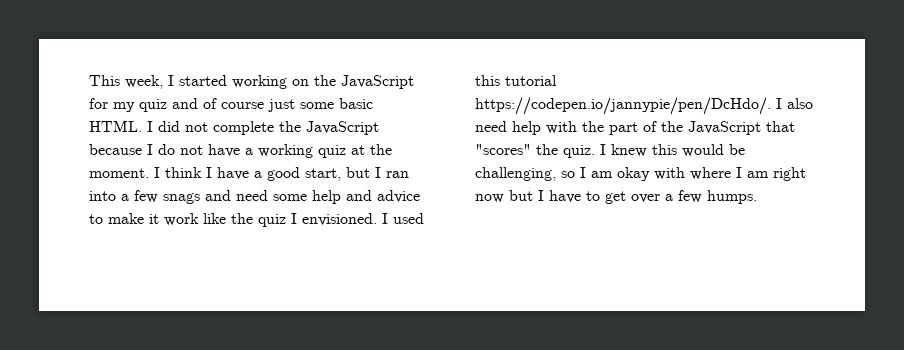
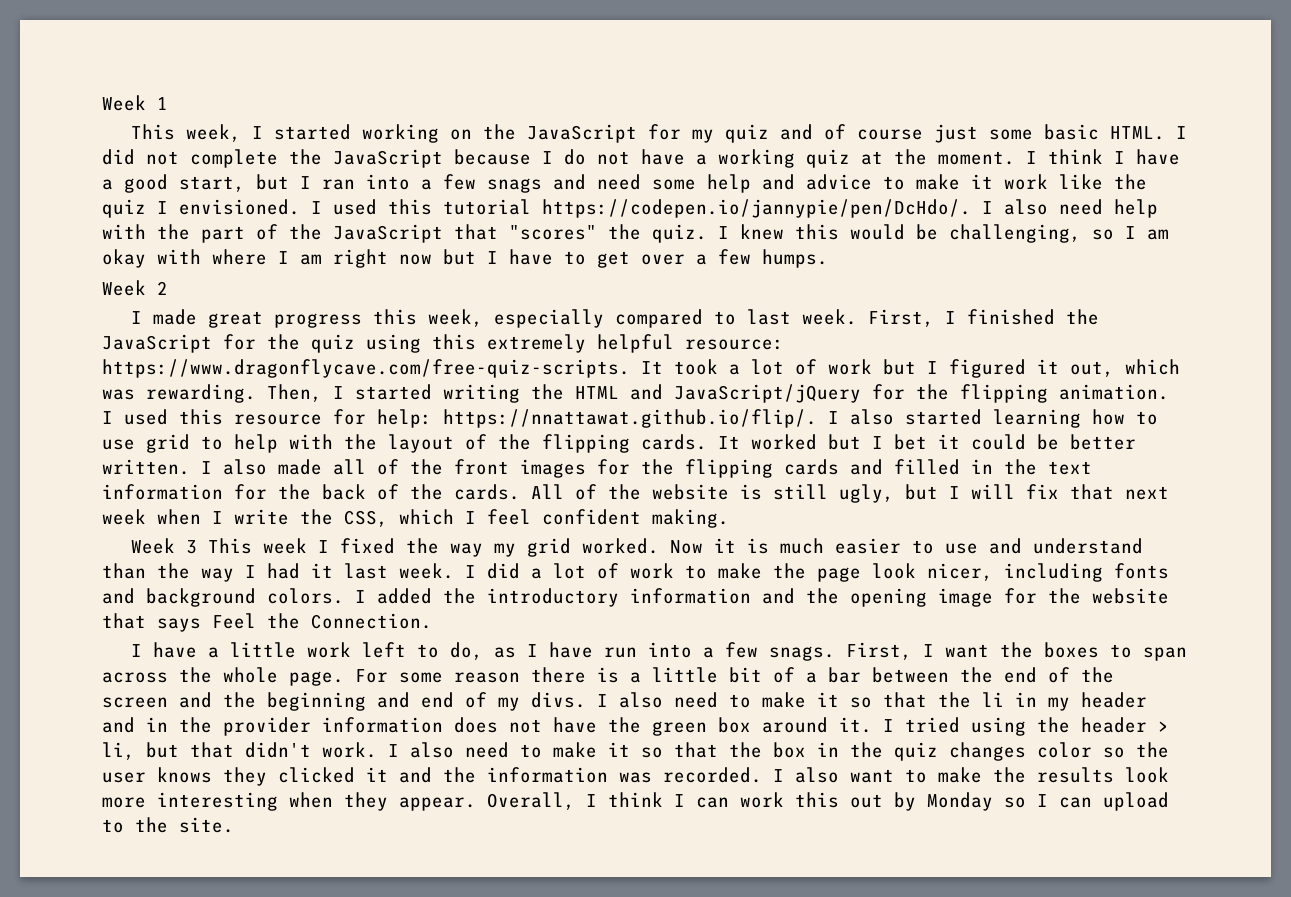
(89, 80) none -> [102,95,168,111] Week 1 //
(757, 197) none -> [102,280,168,296] [130,309,1099,328] [102,334,784,353] [102,359,1180,378] [102,384,1169,403] [102,409,1158,428] [102,434,1136,453] [102,459,1092,478] [102,484,1169,503] [102,509,729,528] [130,538,1143,557] [102,563,1169,582] [102,588,1169,607] [102,613,432,632] [130,642,1187,661] [102,667,1114,686] [102,692,1147,711] [102,717,1169,736] [102,742,1169,761] [102,767,1169,786] [102,792,1169,811] [102,817,234,833] // Week 2 // I made great progress this week, especially compared to last week. First, I finished the JavaScript for the quiz using this extremely helpful resource: https://www.dragonflycave.com/free-quiz-scripts. It took a lot of work but I figured it out, which was rewarding. Then, I started writing the HTML and JavaScript/jQuery for the flipping animation. I used this resource for help: https://nnattawat.github.io/flip/. I also started learning how to use grid to help with the layout of the flipping cards. It worked but I bet it could be better written. I also made all of the front images for the flipping cards and filled in the text information for the back of the cards. All of the website is still ugly, but I will fix that next week when I write the CSS, which I feel confident making. // Week 3 This week I fixed the way my grid worked. Now it is much easier to use and understand than the way I had it last week. I did a lot of work to make the page look nicer, including fonts and background colors. I added the introductory information and the opening image for the website that says Feel the Connection. // I have a little work left to do, as I have run into a few snags. First, I want the boxes to span across the whole page. For some reason there is a little bit of a bar between the end of the screen and the beginning and end of my divs. I also need to make it so that the li in my header and in the provider information does not have the green box around it. I tried using the header > li, but that didn't work. I also need to make it so that the box in the quiz changes color so the user knows they clicked it and the information was recorded. I also want to make the results look more interesting when they appear. Overall, I think I can work this out by Monday so I can upload to the site.

